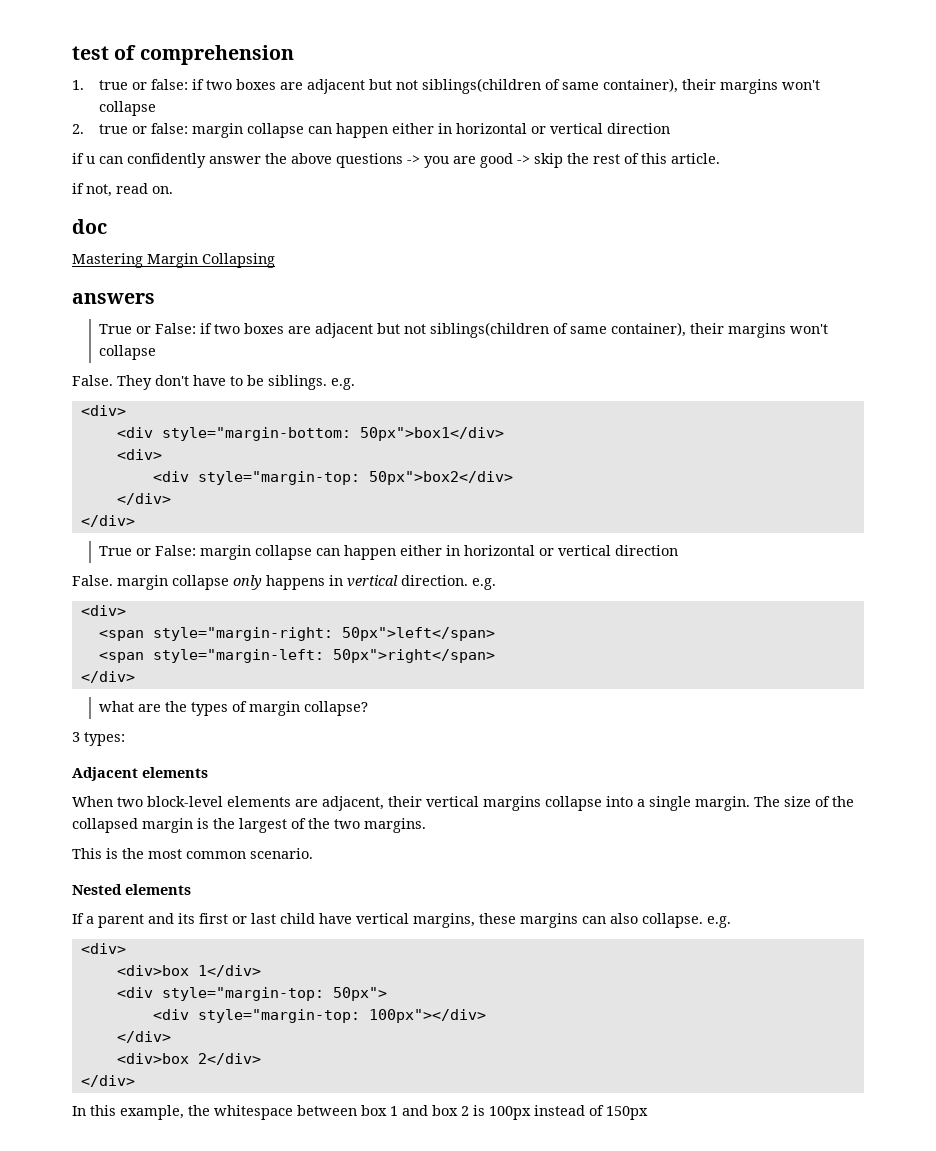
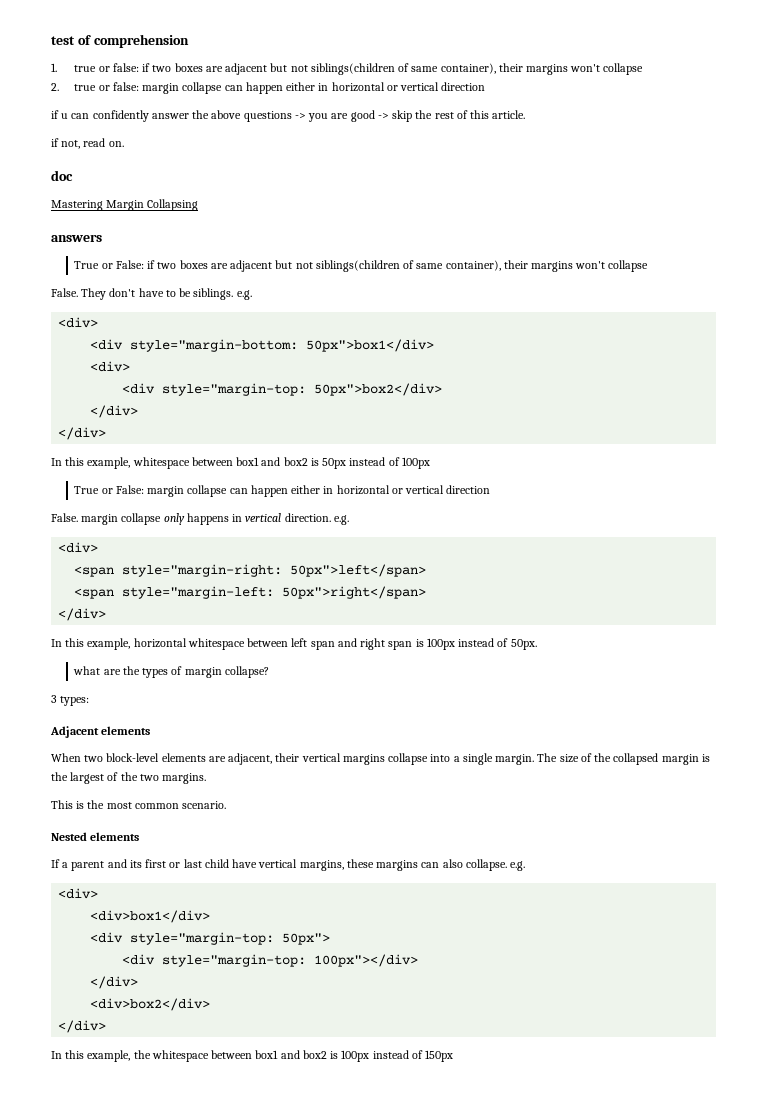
(135, 521) none -> [51,457,430,469] // In this example, whitespace between box1 and box2 is 50px instead of 100px
(135, 677) none -> [51,638,537,650] // In this example, horizontal whitespace between left span and right span is 100px instead of 50px.
[116,965,261,977] <div>box 1</div> -> [90,910,211,923] <div>box1</div>
[116,1053,261,1065] <div>box 2</div> -> [90,998,211,1011] <div>box2</div>
[361,1105,469,1116] box 1 and box 2 -> [255,1050,327,1059] box1 and box2

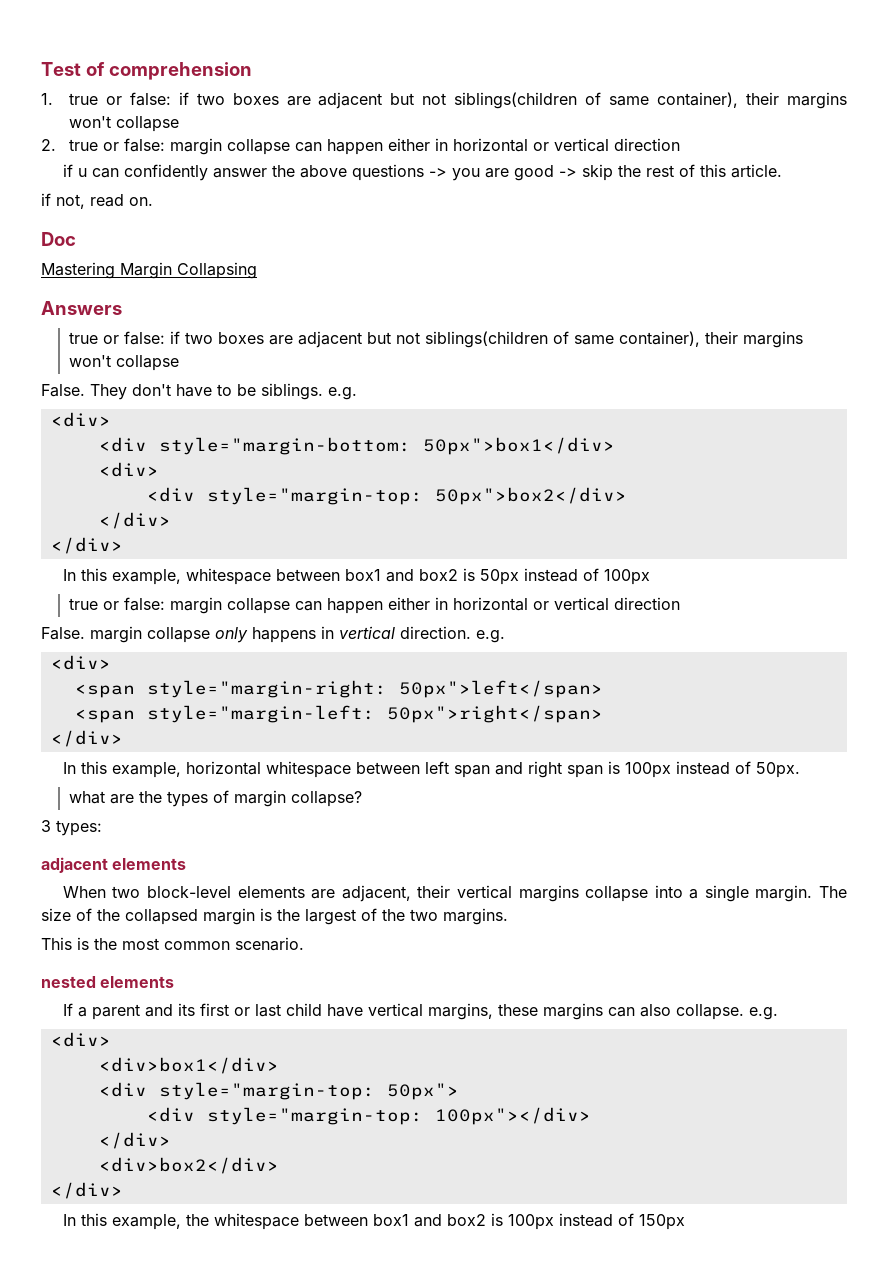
[51,36,75,45] test -> [41,62,81,76] Test
[51,170,73,181] doc -> [41,232,76,246] Doc
[51,234,102,242] [74,260,144,269] answers // True or False: -> [41,301,122,315] [68,331,165,345] Answers // true or false:
[74,485,144,494] True or False: -> [68,597,165,611] true or false:
[50,726,99,738] Adjacent -> [41,857,108,873] adjacent
[51,832,87,841] Nested -> [41,976,96,988] nested

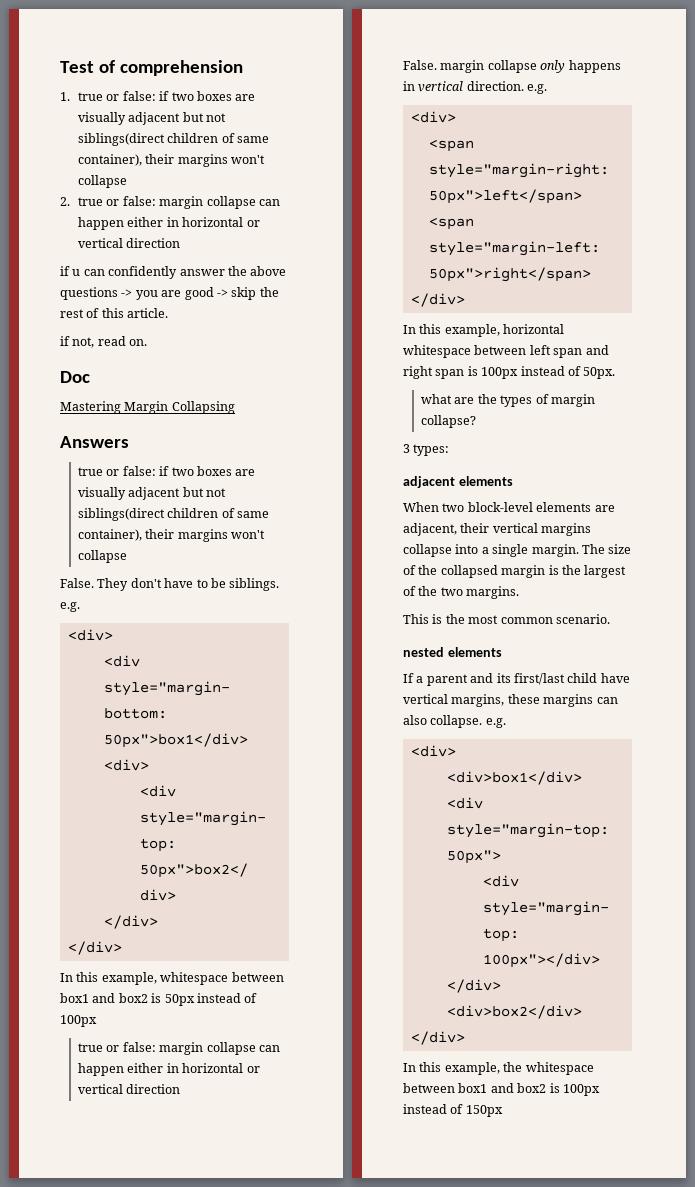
[318,92,578,109] adjacent but not siblings(children -> [77,112,227,125] [77,133,219,146] visually adjacent but not siblings(direct children
[297,331,548,348] adjacent but not siblings(children -> [77,487,227,500] [77,508,219,521] visually adjacent but not siblings(direct children
[199,1003,281,1017] first or last -> [513,673,565,685] first/last

